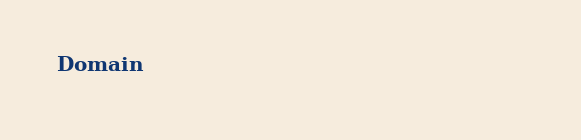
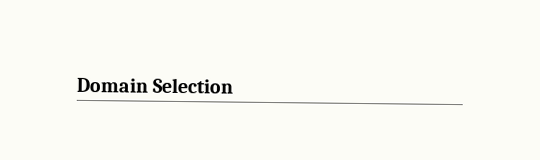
(144, 63) none -> [152,77,235,94] Selection

